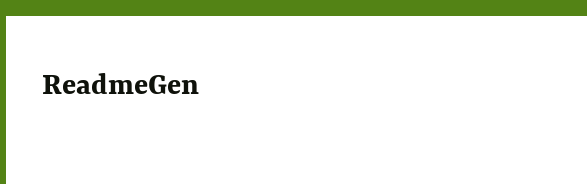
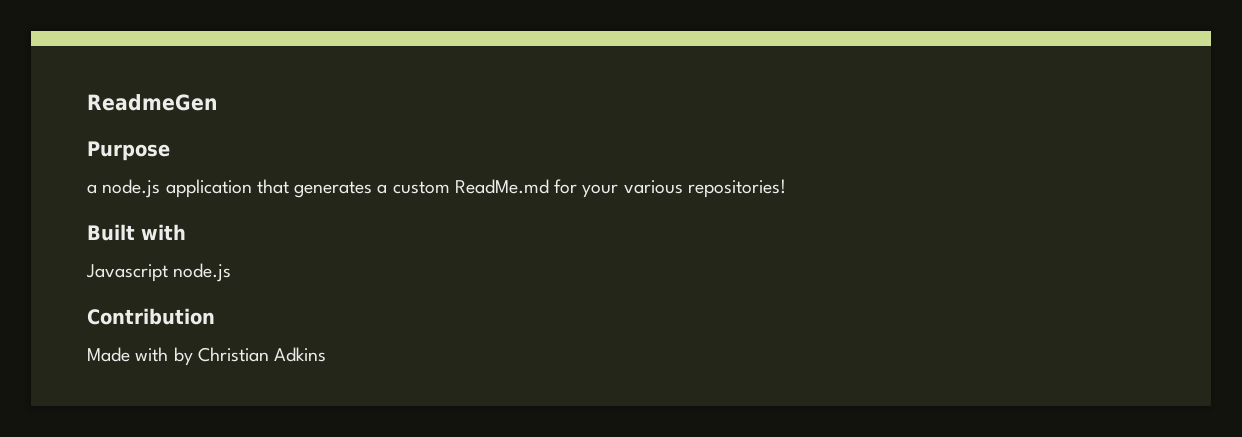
(199, 83) none -> [87,141,170,161] [87,179,786,198] [87,224,186,241] [86,263,232,282] [87,308,215,325] [87,347,327,366] // Purpose // a node.js application that generates a custom ReadMe.md for your various repositories! // Built with // Javascript node.js // Contribution // Made with by Christian Adkins

